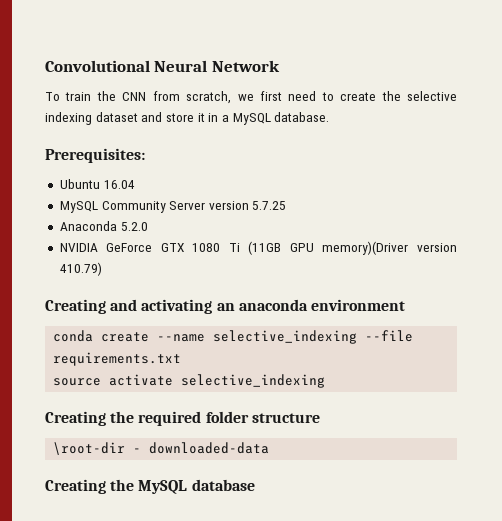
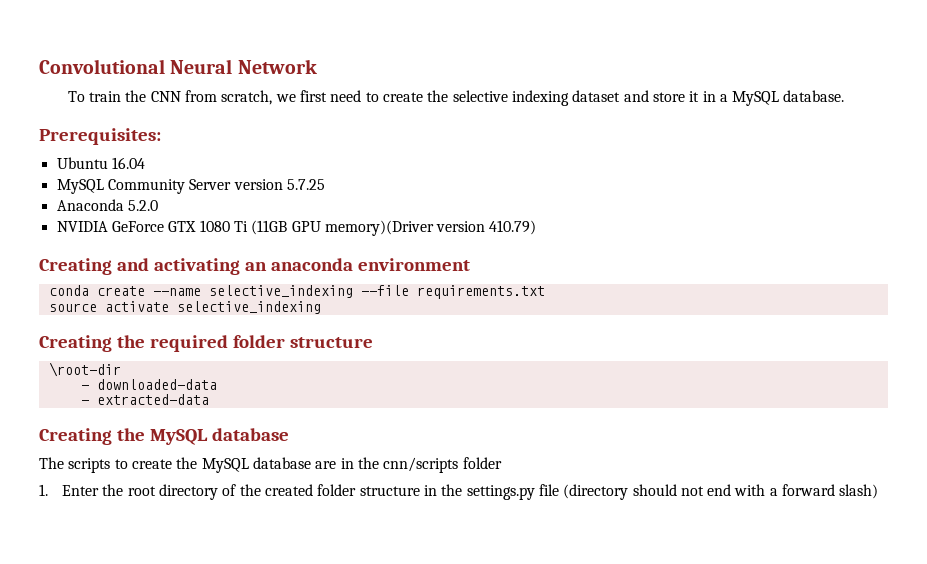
(126, 448) none -> (121, 369) //
(270, 448) none -> [80,394,209,405] // - extracted-data
(255, 485) none -> [39,457,502,473] [39,484,879,500] // The scripts to create the MySQL database are in the cnn/scripts folder // 1. Enter the root directory of the created folder structure in the settings.py file (directory should not end with a forward slash)

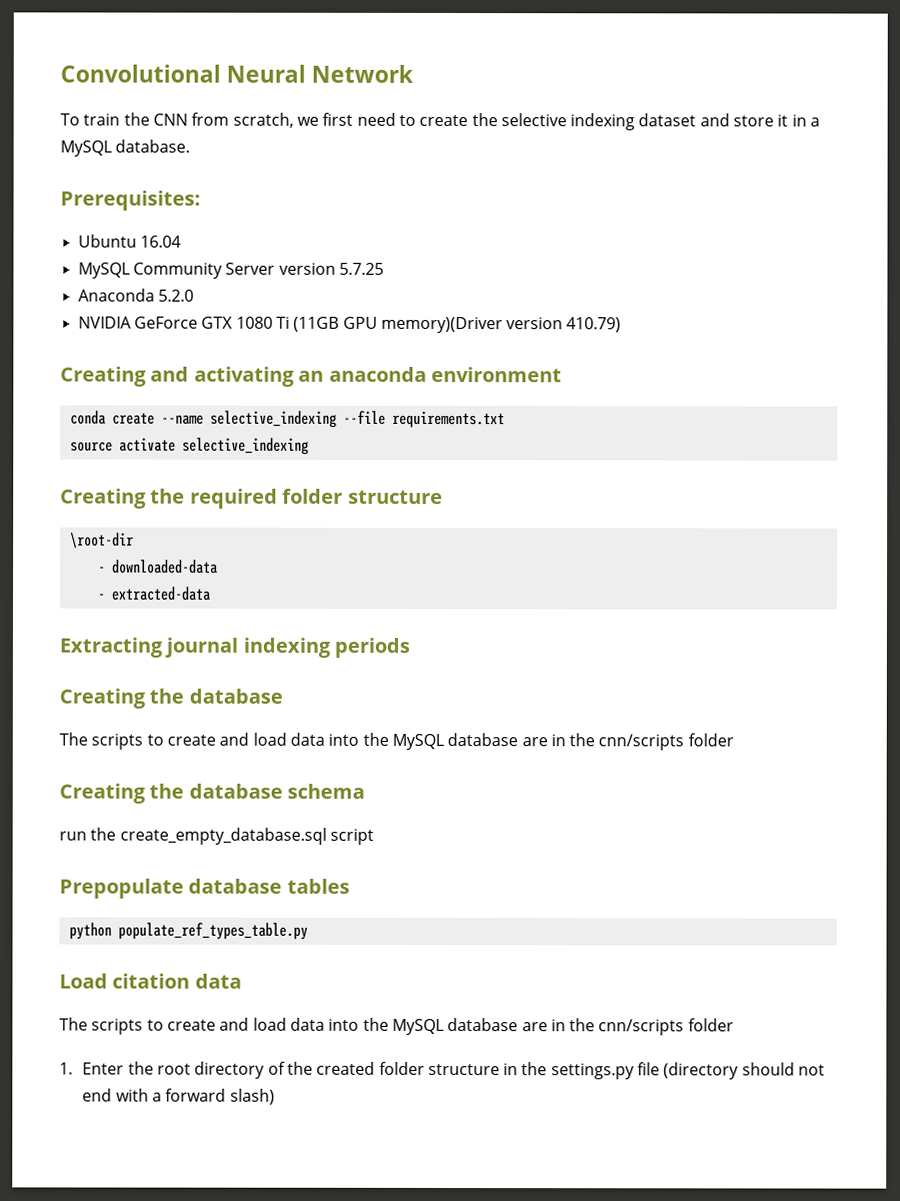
[39,428,208,445] // Creating the MySQL -> [59,637,411,658] [59,688,185,709] // Extracting journal indexing periods // Creating the
(172, 464) none -> [219,732,734,751] [59,783,366,804] [59,827,374,845] [59,878,350,899] [68,922,308,940] [59,973,242,989] [59,1017,360,1035] and load data into the MySQL database are in the cnn/scripts folder // Creating the database schema // run the create_empty_database.sql script // Prepopulate database tables // python populate_ref_types_table.py // Load citation data // The scripts to create and load data into

